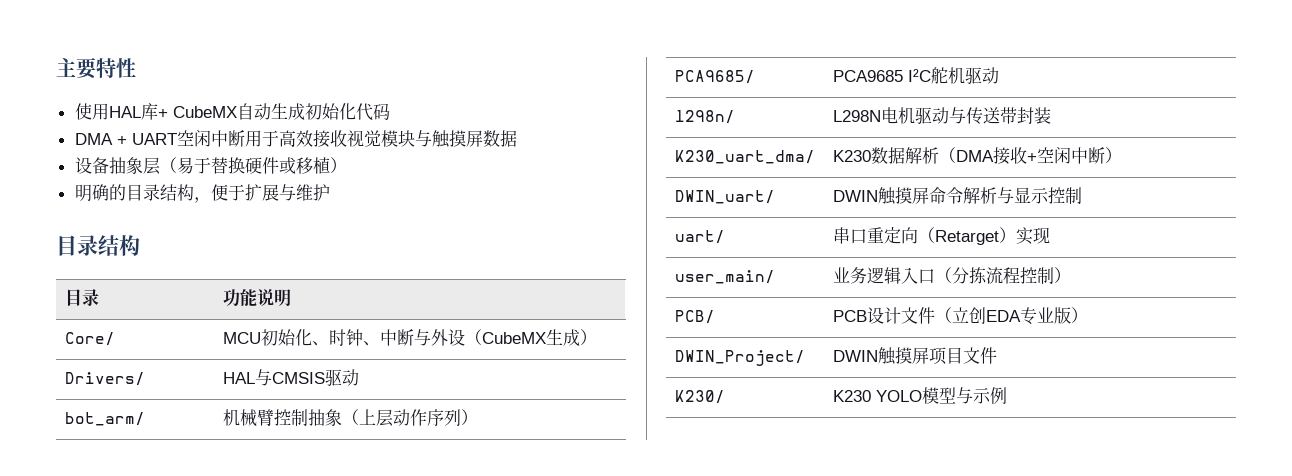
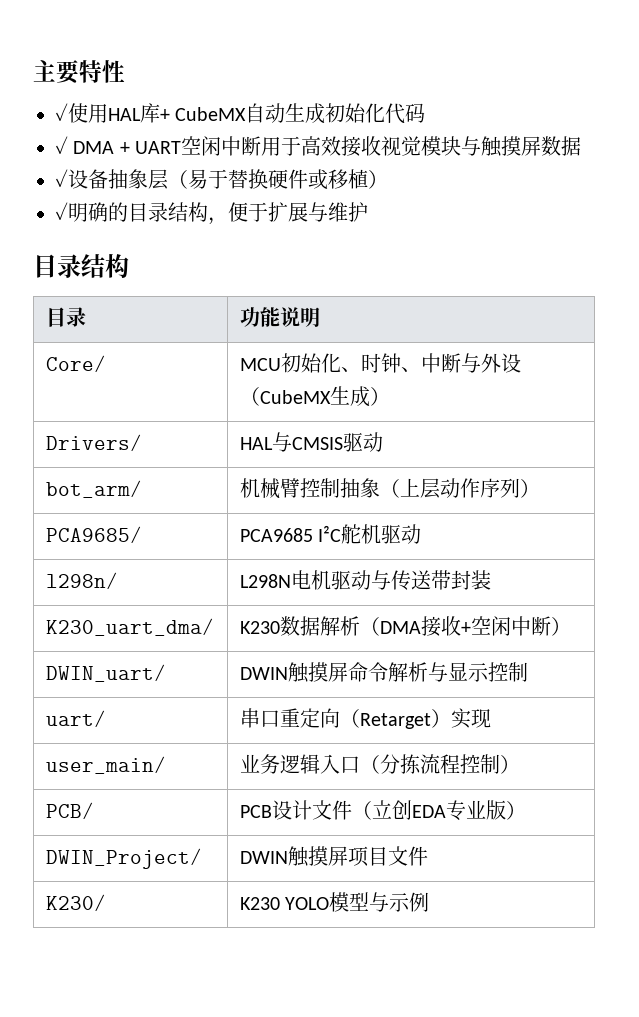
(136, 68) none -> [55,103,68,121] ✓
(390, 111) none -> [55,136,68,154] ✓
(517, 138) none -> [55,169,68,187] ✓
(347, 165) none -> [55,202,68,220] ✓

